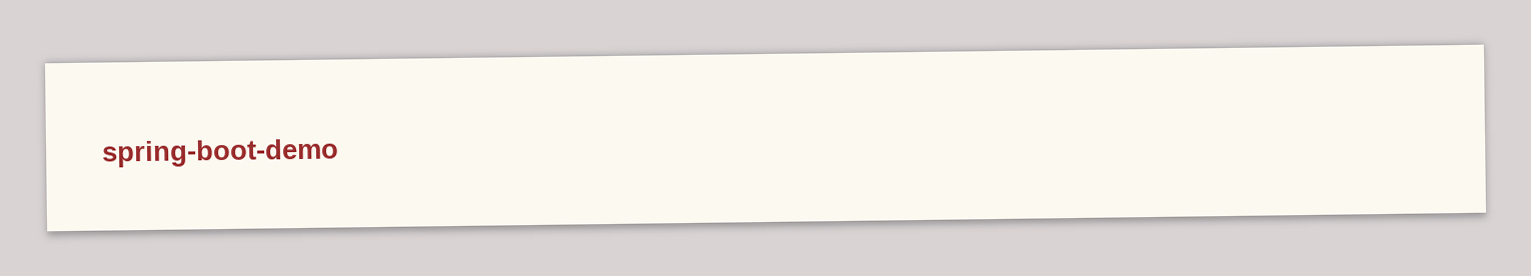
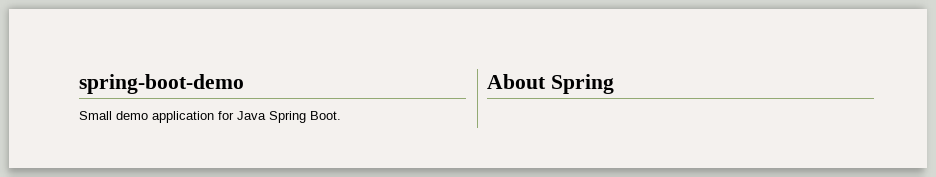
(339, 153) none -> [79,111,341,123] [487,74,614,94] // Small demo application for Java Spring Boot. // About Spring

